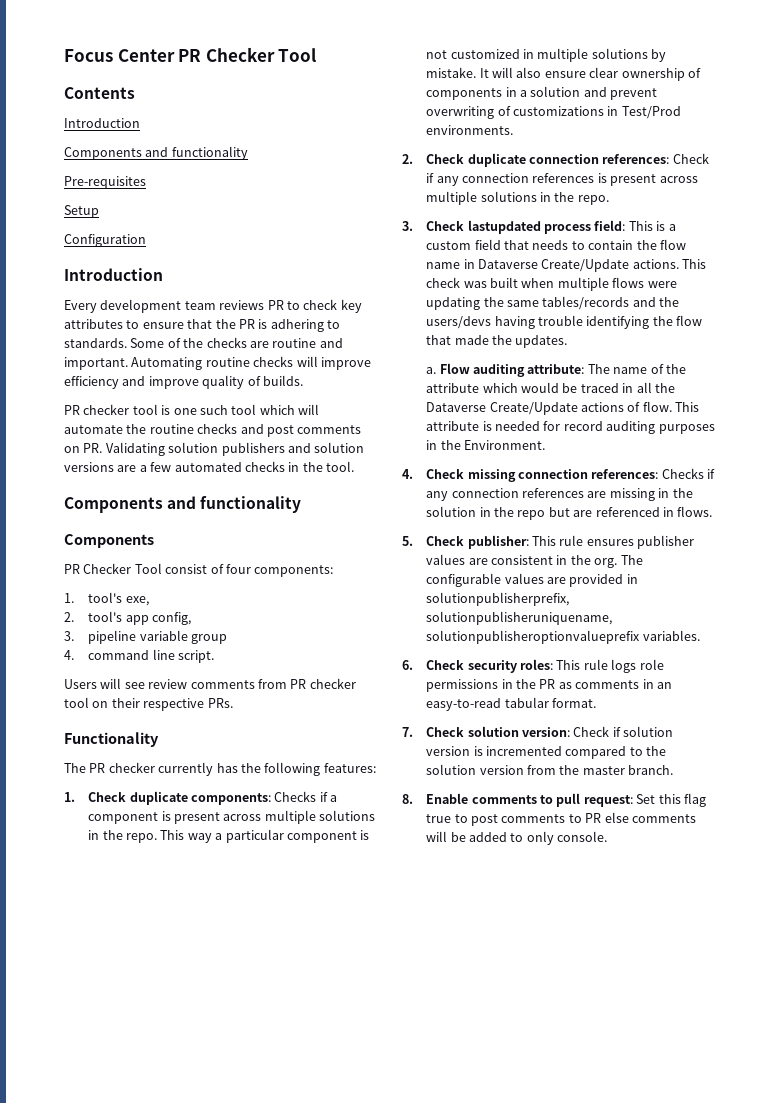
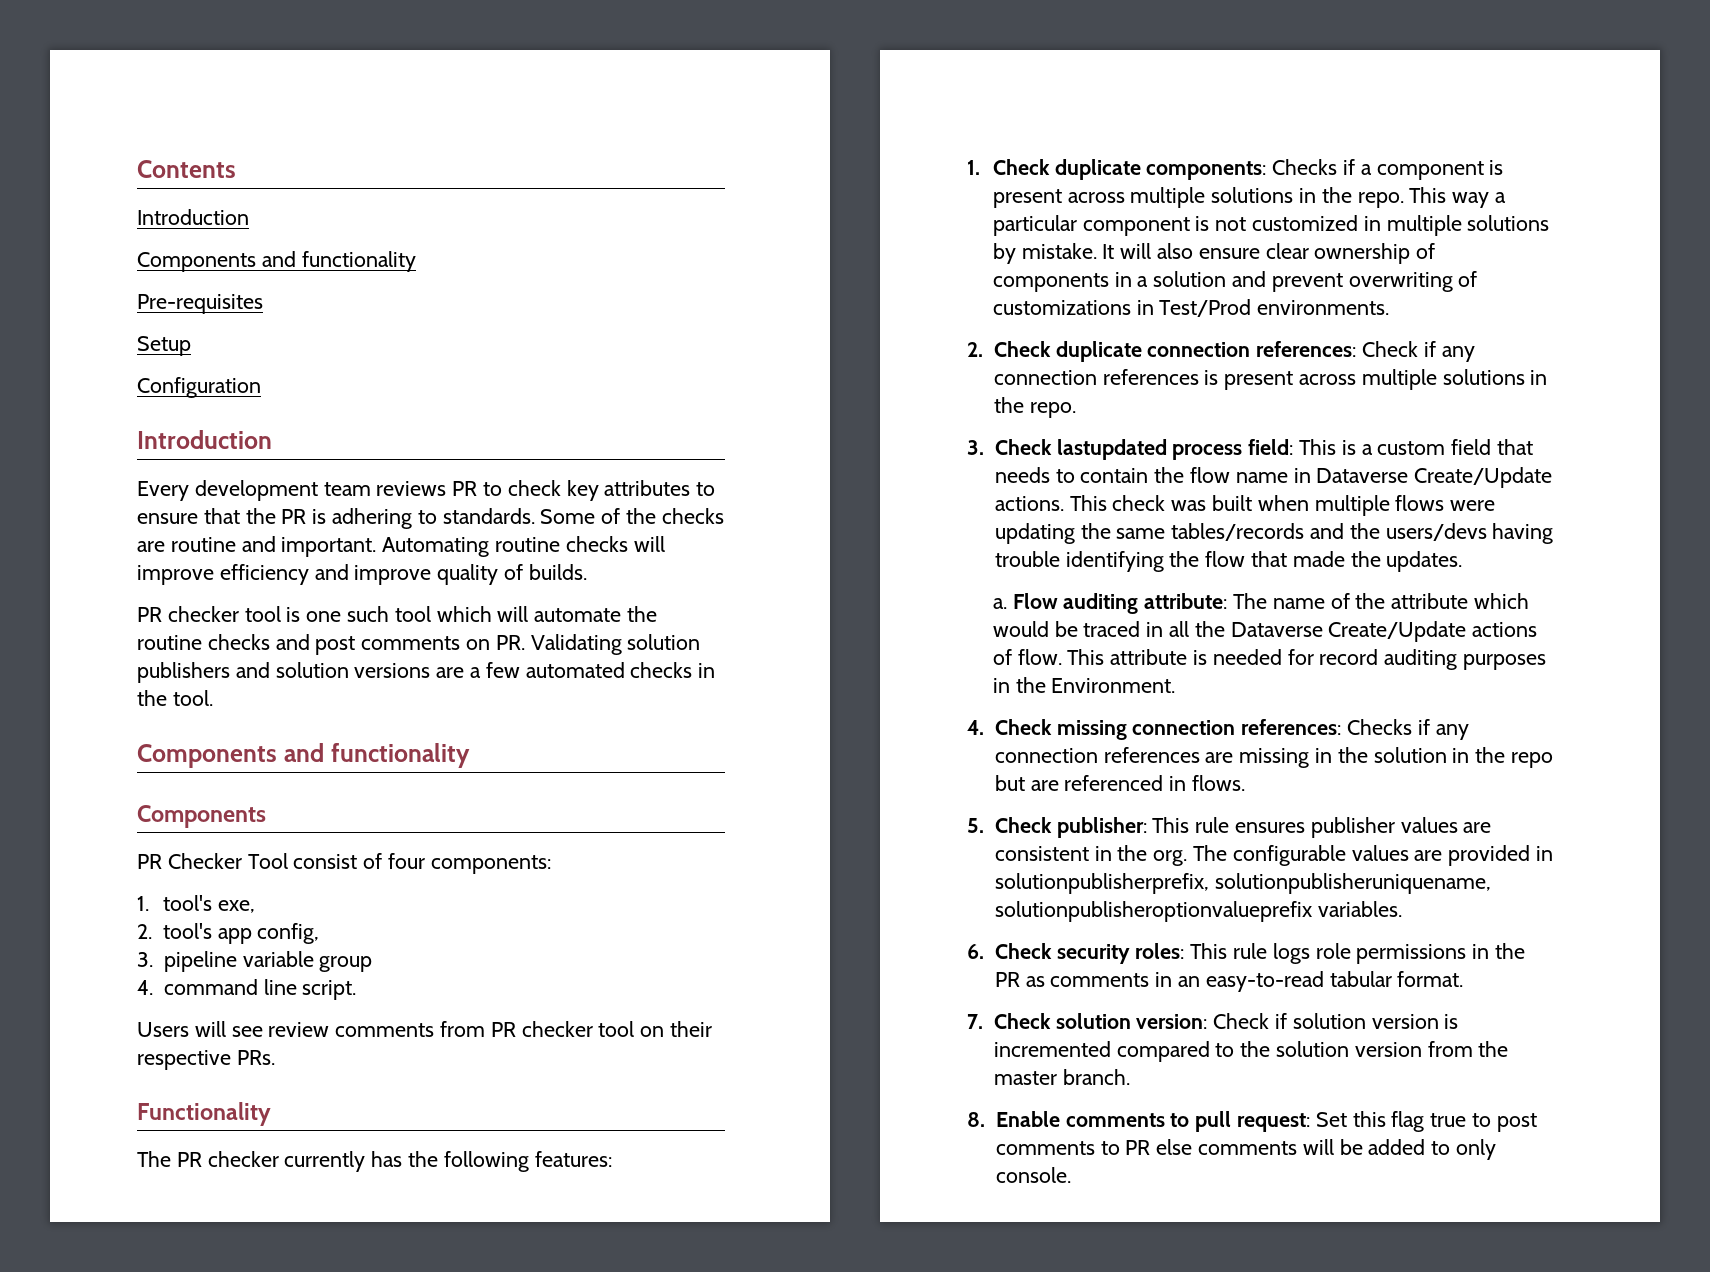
[64,47,317,62] Focus Center PR Checker Tool // -> (137, 169) none

